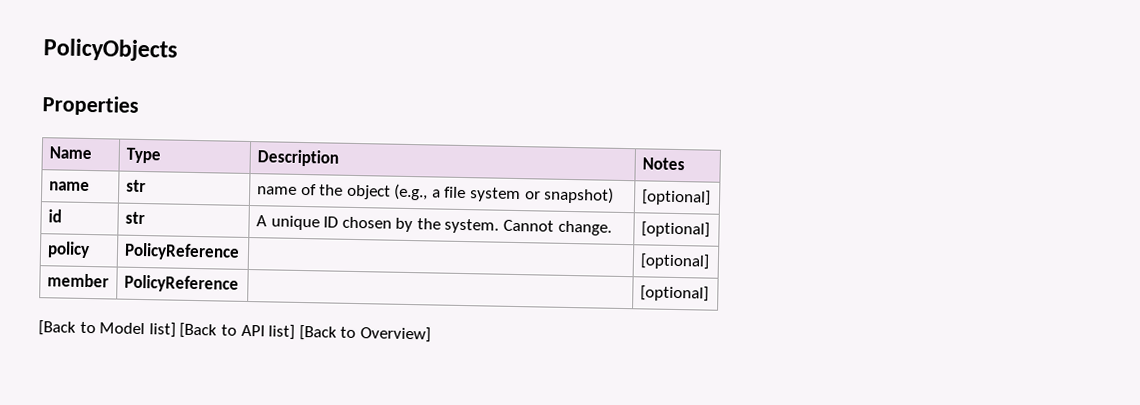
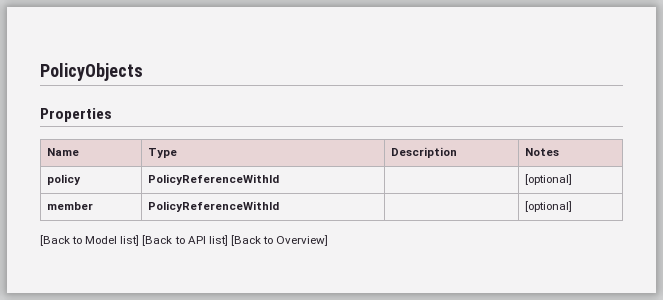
[48,181,90,192] [125,179,146,193] [256,183,615,204] [640,189,711,206] [47,209,62,223] [124,211,145,225] [255,215,612,236] [640,221,710,238] // name | str | name of the object (e.g., a file system or snapshot) | [optional] // id | str | A unique ID chosen by the system. Cannot change. | [optional] -> (560, 152) none
[123,242,240,261] PolicyReference -> [148,174,280,185] PolicyReferenceWithId
[123,274,239,293] PolicyReference -> [148,201,280,212] PolicyReferenceWithId

